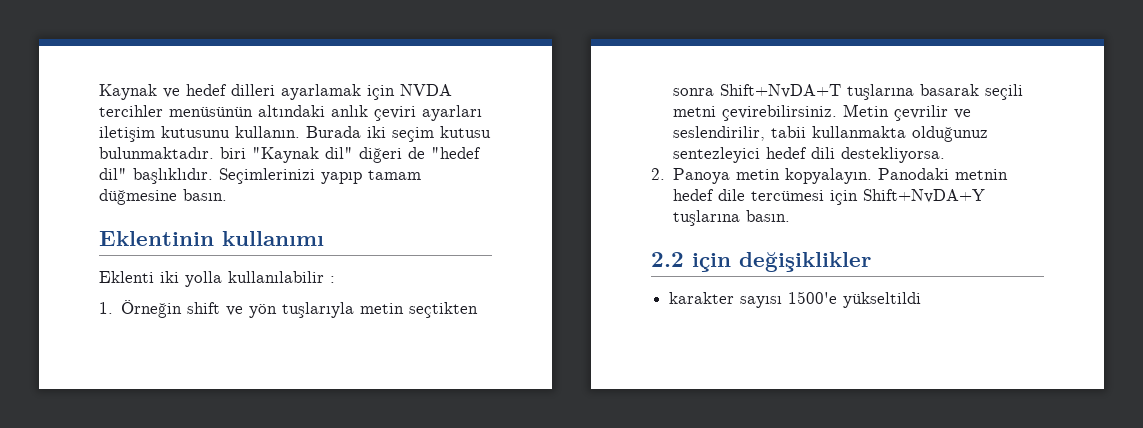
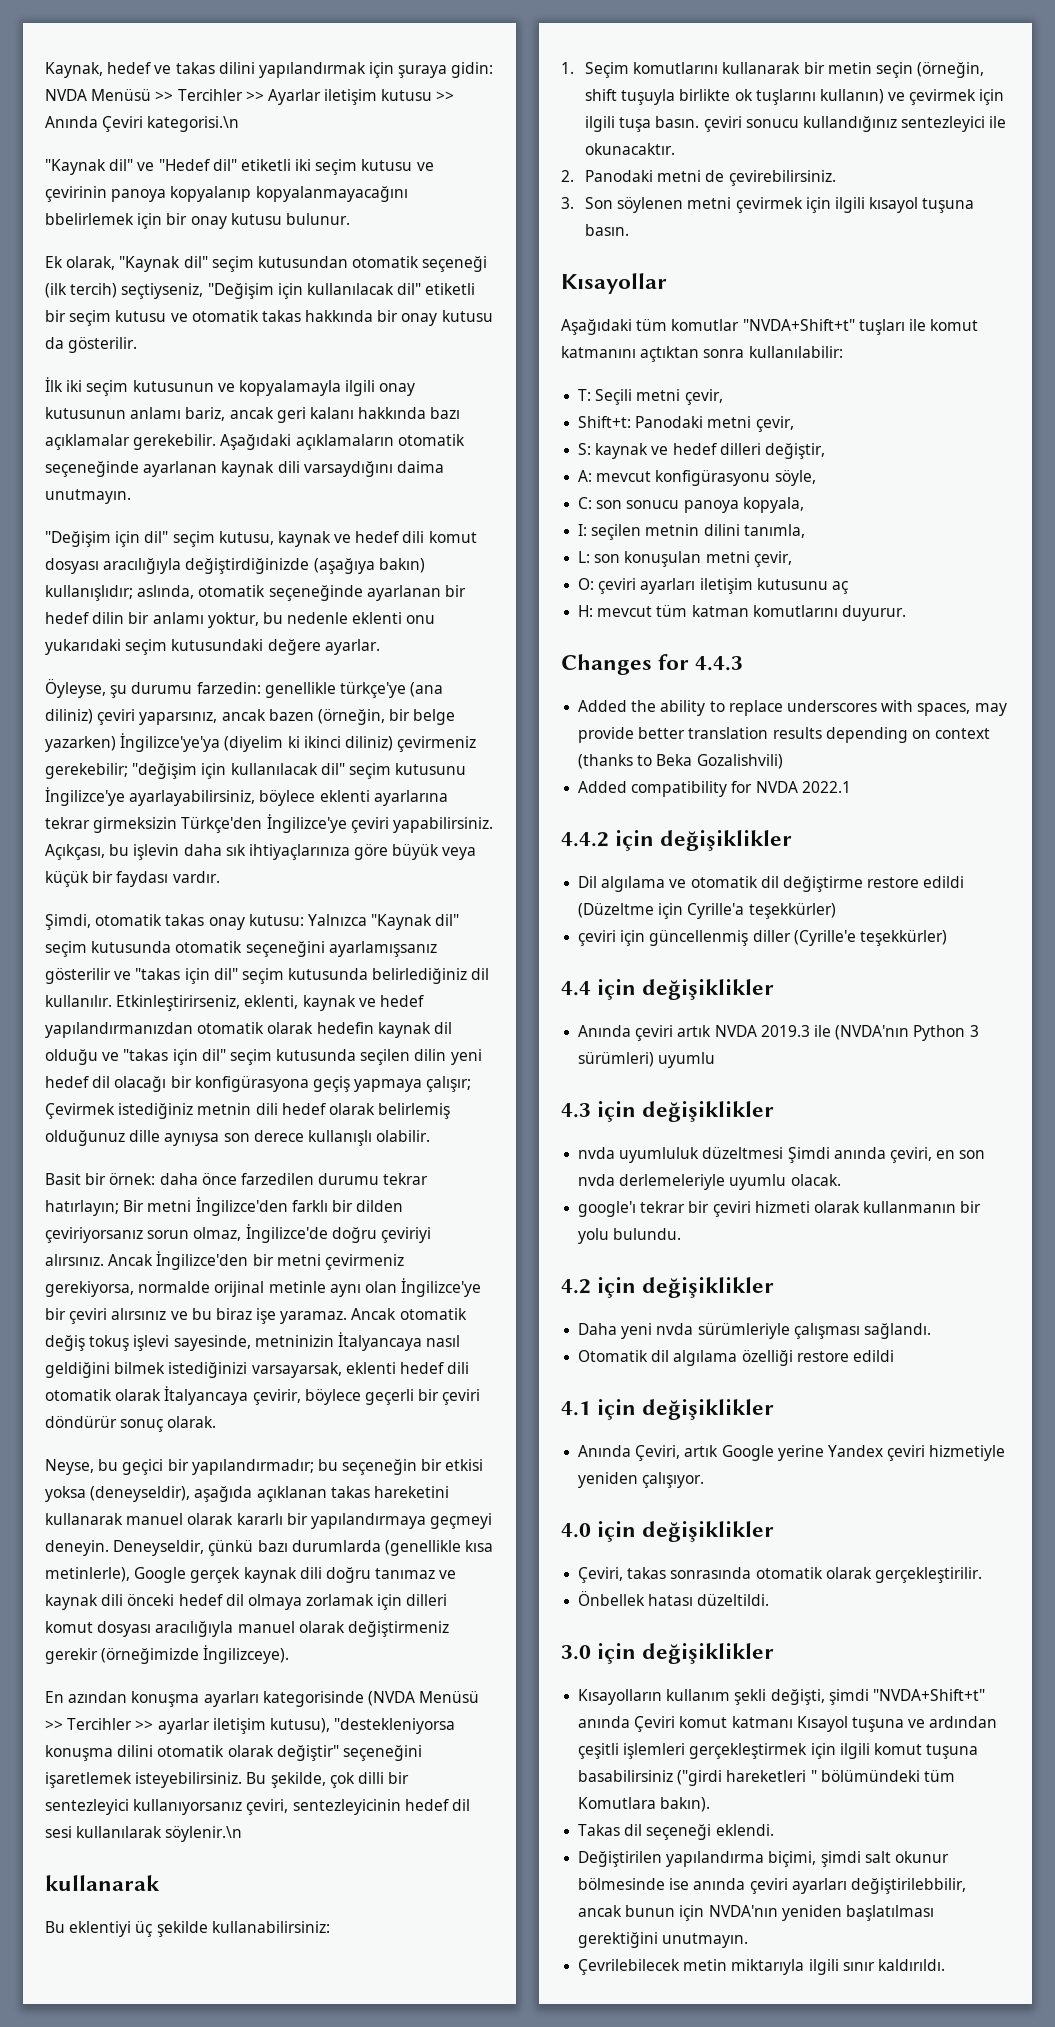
[99,84,452,100] [99,105,482,121] [99,126,491,142] [99,147,481,163] [99,168,421,184] [99,189,227,205] [99,231,324,246] [99,271,335,287] [99,300,479,318] [673,84,1024,100] [673,104,972,121] [673,126,989,142] [673,147,946,163] [651,168,1009,184] [673,189,986,205] [673,210,791,226] [651,252,871,272] [669,291,922,308] Kaynak ve hedef dilleri ayarlamak için NVDA tercihler menüsünün altındaki anlık çeviri ayarları iletişim kutusunu kullanın. Burada iki seçim kutusu bulunmaktadır. biri "Kaynak dil" diğeri de "hedef dil" başlıklıdır. Seçimlerinizi yapıp tamam düğmesine basın. // Eklentinin kullanımı // Eklenti iki yolla kullanılabilir : // 1. Örneğin shift ve yön tuşlarıyla metin seçtikten sonra Shift+NvDA+T tuşlarına basarak seçili metni çevirebilirsiniz. Metin çevrilir ve seslendirilir, tabii kullanmakta olduğunuz sentezleyici hedef dili destekliyorsa. // 2. Panoya metin kopyalayın. Panodaki metnin hedef dile tercümesi için Shift+NvDA+Y tuşlarına basın. // 2.2 için değişiklikler // karakter sayısı 1500'e yükseltildi -> [45,62,494,78] [45,89,455,105] [45,116,240,132] [45,159,434,175] [45,186,408,202] [45,213,350,229] [45,256,488,272] [45,283,476,299] [45,310,493,326] [45,337,138,353] [45,377,416,396] [45,407,461,423] [45,434,465,450] [45,461,444,477] [45,489,131,504] [45,531,477,547] [45,558,425,574] [45,585,466,601] [45,612,436,628] [45,639,380,655] [45,679,444,698] [45,709,456,725] [45,733,477,752] [45,763,467,779] [45,787,448,806] [45,814,493,833] [45,844,477,860] [45,871,220,887] [45,914,460,930] [45,941,437,957] [45,968,490,984] [45,995,424,1011] [45,1022,452,1038] [45,1049,482,1065] [45,1076,472,1092] [45,1103,451,1119] [45,1130,431,1146] [45,1173,429,1185] [45,1197,404,1216] [45,1224,431,1243] [45,1251,404,1270] [45,1278,482,1297] [45,1308,467,1324] [45,1332,461,1351] [45,1362,470,1378] [45,1386,481,1405] [45,1416,217,1432] [45,1459,484,1475] [45,1486,449,1502] [45,1513,493,1529] [45,1540,494,1556] [45,1567,457,1583] [45,1594,448,1610] [45,1621,449,1637] [45,1645,290,1664] [45,1691,480,1707] [45,1718,456,1734] [45,1745,422,1761] [45,1772,410,1788] [45,1799,470,1815] [45,1826,243,1842] [45,1875,160,1891] [45,1921,330,1937] [561,62,985,78] [584,89,1005,105] [584,116,1007,132] [584,143,675,155] [561,170,836,186] [561,197,975,213] [584,224,629,236] [561,273,667,294] [561,319,979,335] [561,346,843,362] [578,389,723,405] [578,416,794,432] [578,443,825,459] [578,470,816,486] [578,497,804,513] [578,524,805,540] [578,551,792,567] [578,578,848,594] [578,605,906,621] [561,654,744,675] [578,700,1007,716] [578,727,991,743] [578,754,783,769] [578,781,851,797] [561,830,793,851] [578,876,965,892] [578,903,836,919] [578,930,947,946] [561,979,775,1000] [578,1025,979,1041] [578,1052,716,1068] [561,1101,775,1122] [578,1147,986,1163] [578,1174,841,1190] [578,1201,982,1217] [578,1228,682,1244] [561,1277,775,1298] [578,1323,931,1339] [578,1350,894,1366] [561,1399,775,1420] [578,1445,1006,1461] [578,1472,705,1488] [561,1521,775,1542] [578,1567,982,1583] [578,1591,770,1606] [561,1643,775,1664] [578,1689,985,1705] [578,1716,998,1732] [578,1743,979,1759] [578,1770,955,1786] [578,1797,711,1812] [578,1824,774,1840] [578,1851,949,1867] [578,1878,966,1894] [578,1905,934,1921] [578,1932,749,1948] [578,1959,945,1975] Kaynak, hedef ve takas dilini yapılandırmak için şuraya gidin: NVDA Menüsü >> Tercihler >> Ayarlar iletişim kutusu >> Anında Çeviri kategorisi.\n // "Kaynak dil" ve "Hedef dil" etiketli iki seçim kutusu ve çevirinin panoya kopyalanıp kopyalanmayacağını bbelirlemek için bir onay kutusu bulunur. // Ek olarak, "Kaynak dil" seçim kutusundan otomatik seçeneği (ilk tercih) seçtiyseniz, "Değişim için kullanılacak dil" etiketli bir seçim kutusu ve otomatik takas hakkında bir onay kutusu da gösterilir. // İlk iki seçim kutusunun ve kopyalamayla ilgili onay kutusunun anlamı bariz, ancak geri kalanı hakkında bazı açıklamalar gerekebilir. Aşağıdaki açıklamaların otomatik seçeneğinde ayarlanan kaynak dili varsaydığını daima unutmayın. // "Değişim için dil" seçim kutusu, kaynak ve hedef dili komut dosyası aracılığıyla değiştirdiğinizde (aşağıya bakın) kullanışlıdır; aslında, otomatik seçeneğinde ayarlanan bir hedef dilin bir anlamı yoktur, bu nedenle eklenti onu yukarıdaki seçim kutusundaki değere ayarlar. // Öyleyse, şu durumu farzedin: genellikle türkçe'ye (ana diliniz) çeviri yaparsınız, ancak bazen (örneğin, bir belge yazarken) İngilizce'ye'ya (diyelim ki ikinci diliniz) çevirmeniz gerekebilir; "değişim için kullanılacak dil" seçim kutusunu İngilizce'ye ayarlayabilirsiniz, böylece eklenti ayarlarına tekrar girmeksizin Türkçe'den İngilizce'ye çeviri yapabilirsiniz. Açıkçası, bu işlevin daha sık ihtiyaçlarınıza göre büyük veya küçük bir faydası vardır. // Şimdi, otomatik takas onay kutusu: Yalnızca "Kaynak dil" seçim kutusunda otomatik seçeneğini ayarlamışsanız gösterilir ve "takas için dil" seçim kutusunda belirlediğiniz dil kullanılır. Etkinleştirirseniz, eklenti, kaynak ve hedef yapılandırmanızdan otomatik olarak hedefin kaynak dil olduğu ve "takas için dil" seçim kutusunda seçilen dilin yeni hedef dil olacağı bir konfigürasyona geçiş yapmaya çalışır; Çevirmek istediğiniz metnin dili hedef olarak belirlemiş olduğunuz dille aynıysa son derece kullanışlı olabilir. // Basit bir örnek: daha önce farzedilen durumu tekrar hatırlayın; Bir metni İngilizce'den farklı bir dilden çeviriyorsanız sorun olmaz, İngilizce'de doğru çeviriyi alırsınız. Ancak İngilizce'den bir metni çevirmeniz gerekiyorsa, normalde orijinal metinle aynı olan İngilizce'ye bir çeviri alırsınız ve bu biraz işe yaramaz. Ancak otomatik değiş tokuş işlevi sayesinde, metninizin İtalyancaya nasıl geldiğini bilmek istediğinizi varsayarsak, eklenti hedef dili otomatik olarak İtalyancaya çevirir, böylece geçerli bir çeviri döndürür sonuç olarak. // Neyse, bu geçici bir yapılandırmadır; bu seçeneğin bir etkisi yoksa (deneyseldir), aşağıda açıklanan takas hareketini kullanarak manuel olarak kararlı bir yapılandırmaya geçmeyi deneyin. Deneyseldir, çünkü bazı durumlarda (genellikle kısa metinlerle), Google gerçek kaynak dili doğru tanımaz ve kaynak dili önceki hedef dil olmaya zorlamak için dilleri komut dosyası aracılığıyla manuel olarak değiştirmeniz gerekir (örneğimizde İngilizceye). // En azından konuşma ayarları kategorisinde (NVDA Menüsü >> Tercihler >> ayarlar iletişim kutusu), "destekleniyorsa konuşma dilini otomatik olarak değiştir" seçeneğini işaretlemek isteyebilirsiniz. Bu şekilde, çok dilli bir sentezleyici kullanıyorsanız çeviri, sentezleyicinin hedef dil sesi kullanılarak söylenir.\n // kullanarak // Bu eklentiyi üç şekilde kullanabilirsiniz: // 1. Seçim komutlarını kullanarak bir metin seçin (örneğin, shift tuşuyla birlikte ok tuşlarını kullanın) ve çevirmek için ilgili tuşa basın. çeviri sonucu kullandığınız sentezleyici ile okunacaktır. // 2. Panodaki metni de çevirebilirsiniz. // 3. Son söylenen metni çevirmek için ilgili kısayol tuşuna basın. // Kısayollar // Aşağıdaki tüm komutlar "NVDA+Shift+t" tuşları ile komut katmanını açtıktan sonra kullanılabilir: // T: Seçili metni çevir, // Shift+t: Panodaki metni çevir, // S: kaynak ve hedef dilleri değiştir, // A: mevcut konfigürasyonu söyle, // C: son sonucu panoya kopyala, // I: seçilen metnin dilini tanımla, // L: son konuşulan metni çevir, // O: çeviri ayarları iletişim kutusunu aç // H: mevcut tüm katman komutlarını duyurur. // Changes for 4.4.3 // Added the ability to replace underscores with spaces, may provide better translation results depending on context (thanks to Beka Gozalishvili) // Added compatibility for NVDA 2022.1 // 4.4.2 için değişiklikler // Dil algılama ve otomatik dil değiştirme restore edildi (Düzeltme için Cyrille'a teşekkürler) // çeviri için güncellenmiş diller (Cyrille'e teşekkürler) // 4.4 için değişiklikler // Anında çeviri artık NVDA 2019.3 ile (NVDA'nın Python 3 sürümleri) uyumlu // 4.3 için değişiklikler // nvda uyumluluk düzeltmesi Şimdi anında çeviri, en son nvda derlemeleriyle uyumlu olacak. // google'ı tekrar bir çeviri hizmeti olarak kullanmanın bir yolu bulundu. // 4.2 için değişiklikler // Daha yeni nvda sürümleriyle çalışması sağlandı. // Otomatik dil algılama özelliği restore edildi // 4.1 için değişiklikler // Anında Çeviri, artık Google yerine Yandex çeviri hizmetiyle yeniden çalışıyor. // 4.0 için değişiklikler // Çeviri, takas sonrasında otomatik olarak gerçekleştirilir. // Önbellek hatası düzeltildi. // 3.0 için değişiklikler // Kısayolların kullanım şekli değişti, şimdi "NVDA+Shift+t" anında Çeviri komut katmanı Kısayol tuşuna ve ardından çeşitli işlemleri gerçekleştirmek için ilgili komut tuşuna basabilirsiniz ("girdi hareketleri " bölümündeki tüm Komutlara bakın). // Takas dil seçeneği eklendi. // Değiştirilen yapılandırma biçimi, şimdi salt okunur bölmesinde ise anında çeviri ayarları değiştirilebbilir, ancak bunun için NVDA'nın yeniden başlatılması gerektiğini unutmayın. // Çevrilebilecek metin miktarıyla ilgili sınır kaldırıldı.

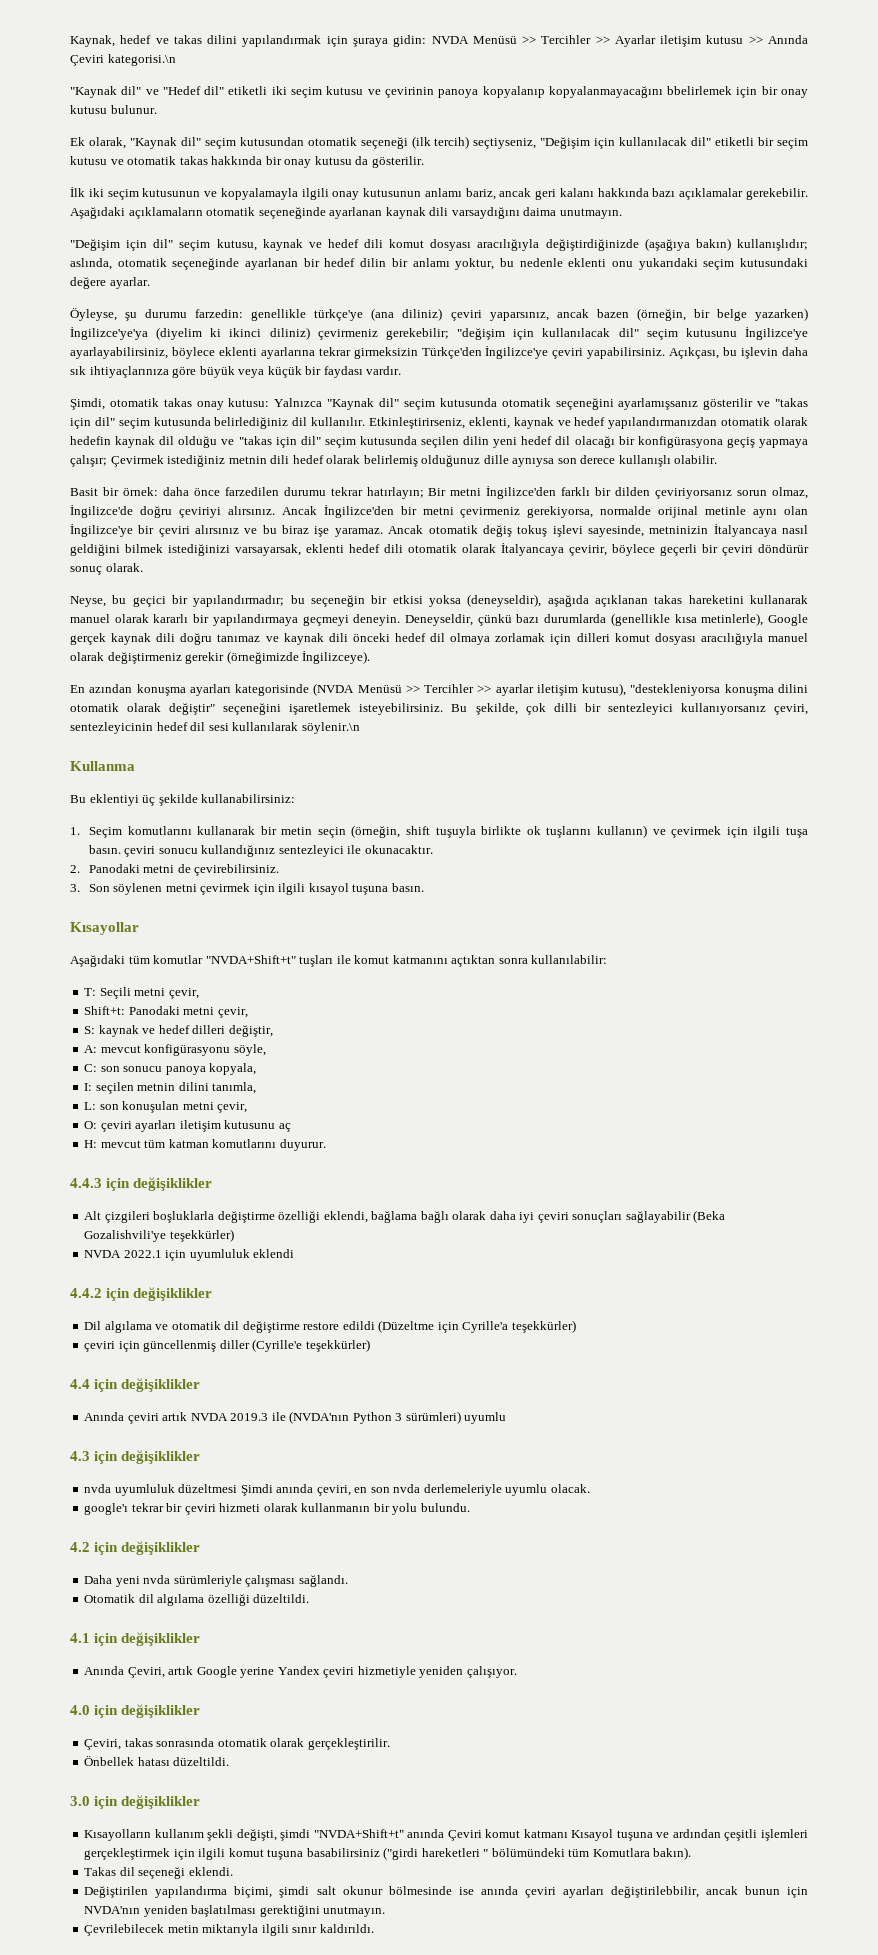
[45,1875,160,1891] kullanarak -> [70,761,135,771] Kullanma
[561,654,690,675] Changes for -> (326, 1145) none
[578,700,1007,716] [578,727,991,743] [578,754,783,769] [578,781,753,797] // Added the ability to replace underscores with spaces, may provide better translation results depending on context (thanks to Beka Gozalishvili) // Added compatibility for -> [106,1177,213,1191] [84,1210,726,1223] [84,1229,234,1242] için değişiklikler // Alt çizgileri boşluklarla değiştirme özelliği eklendi, bağlama bağlı olarak daha iyi çeviri sonuçları sağlayabilir (Beka Gozalishvili'ye teşekkürler) //
(851, 787) none -> [165,1249,295,1261] için uyumluluk eklendi
[796,1350,894,1362] restore edildi -> [253,1594,310,1603] düzeltildi.

